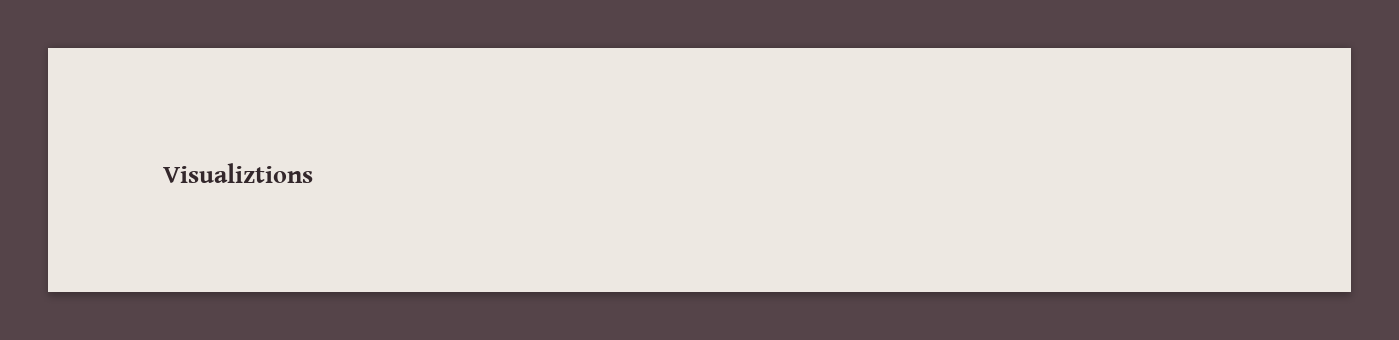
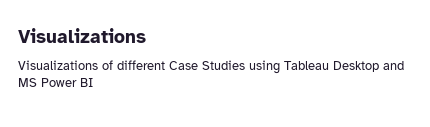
[163,163,313,183] Visualiztions -> [18,28,146,43] [18,60,404,74] [18,78,93,87] Visualizations // Visualizations of different Case Studies using Tableau Desktop and MS Power BI

